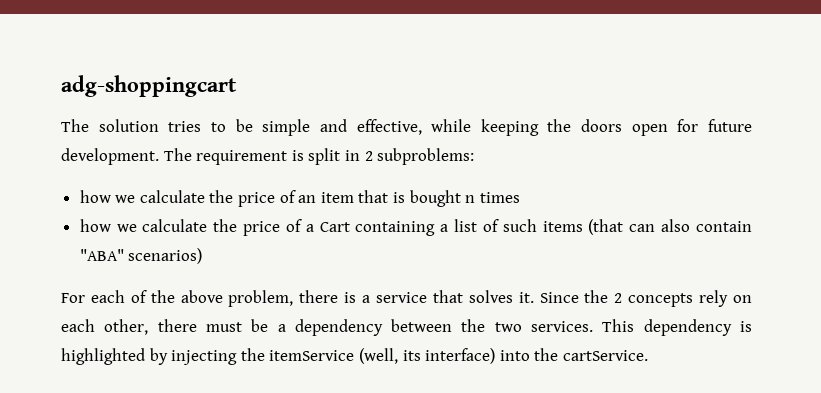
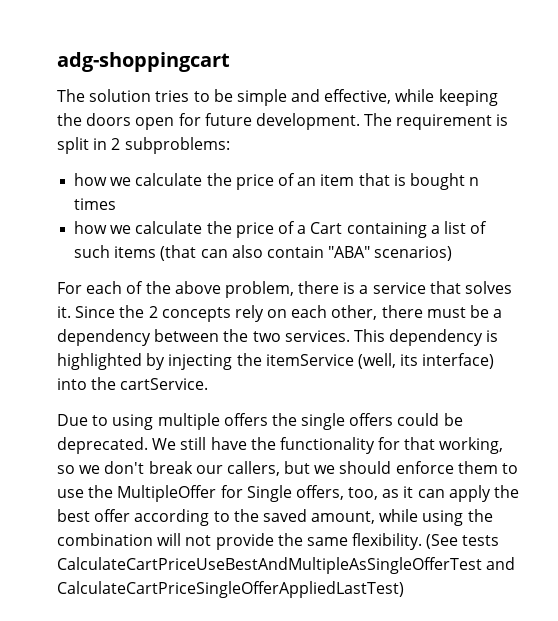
(648, 355) none -> [57,413,463,430] [57,437,504,454] [57,461,519,476] [57,485,520,502] [57,509,493,526] [57,533,500,550] [57,557,516,574] [57,581,404,598] // Due to using multiple offers the single offers could be deprecated. We still have the functionality for that working, so we don't break our callers, but we should enforce them to use the MultipleOffer for Single offers, too, as it can apply the best offer according to the saved amount, while using the combination will not provide the same flexibility. (See tests CalculateCartPriceUseBestAndMultipleAsSingleOfferTest and CalculateCartPriceSingleOfferAppliedLastTest)

